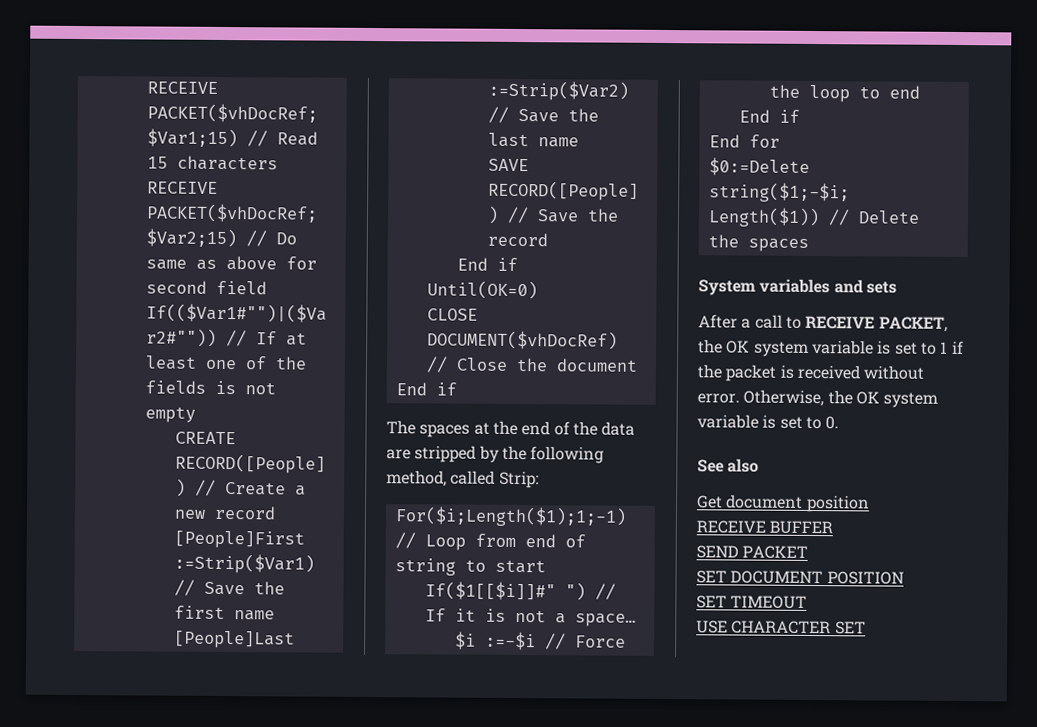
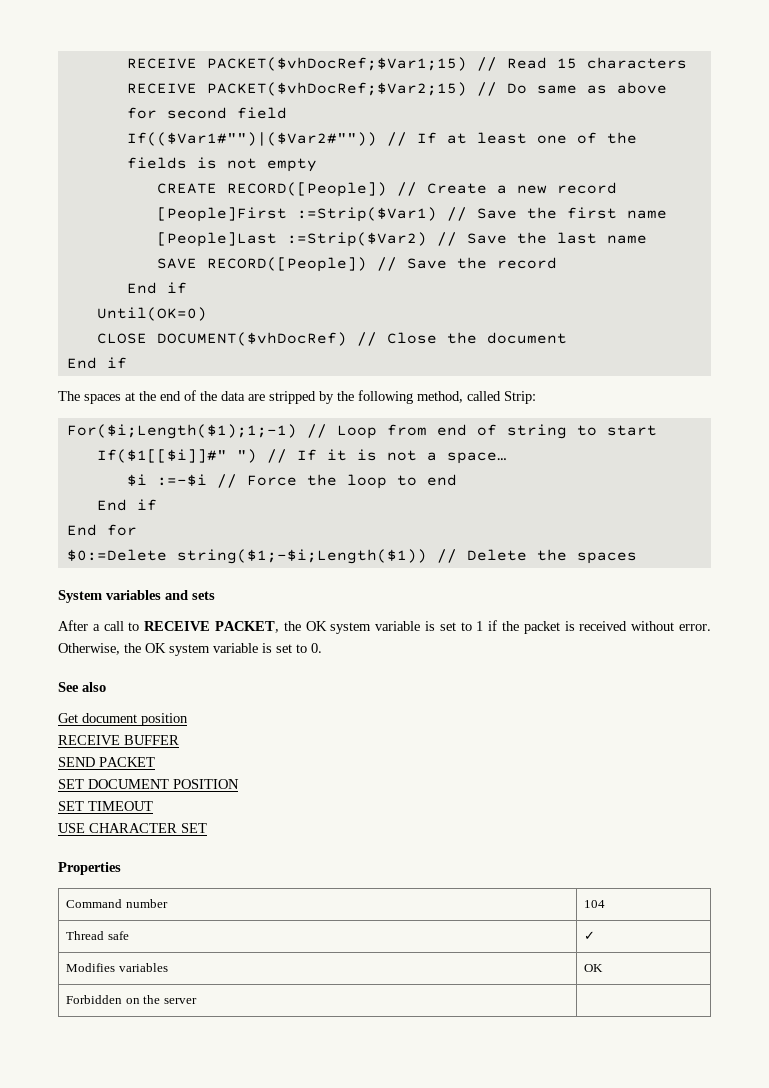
(866, 628) none -> [58,862,121,875] [66,899,168,908] [584,900,606,908] [66,931,129,940] [584,931,596,940] [66,963,168,972] [584,964,604,972] [66,995,197,1004] // Properties // Command number | 104 // Thread safe | ✓ // Modifies variables | OK // Forbidden on the server |

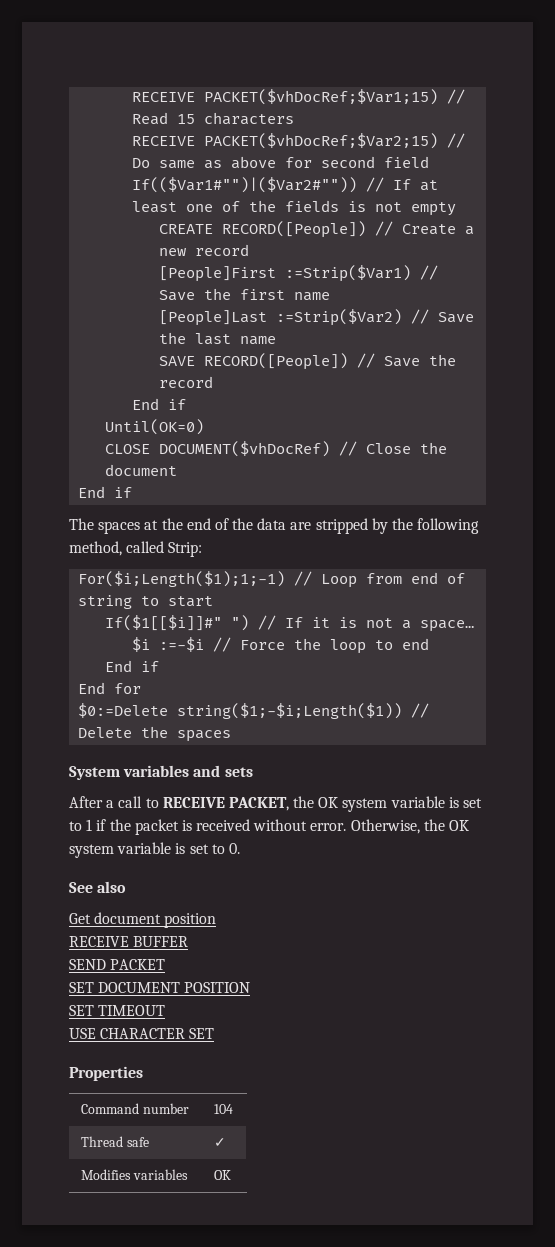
[66,995,197,1004] // Forbidden on the server | -> (231, 1175) none

